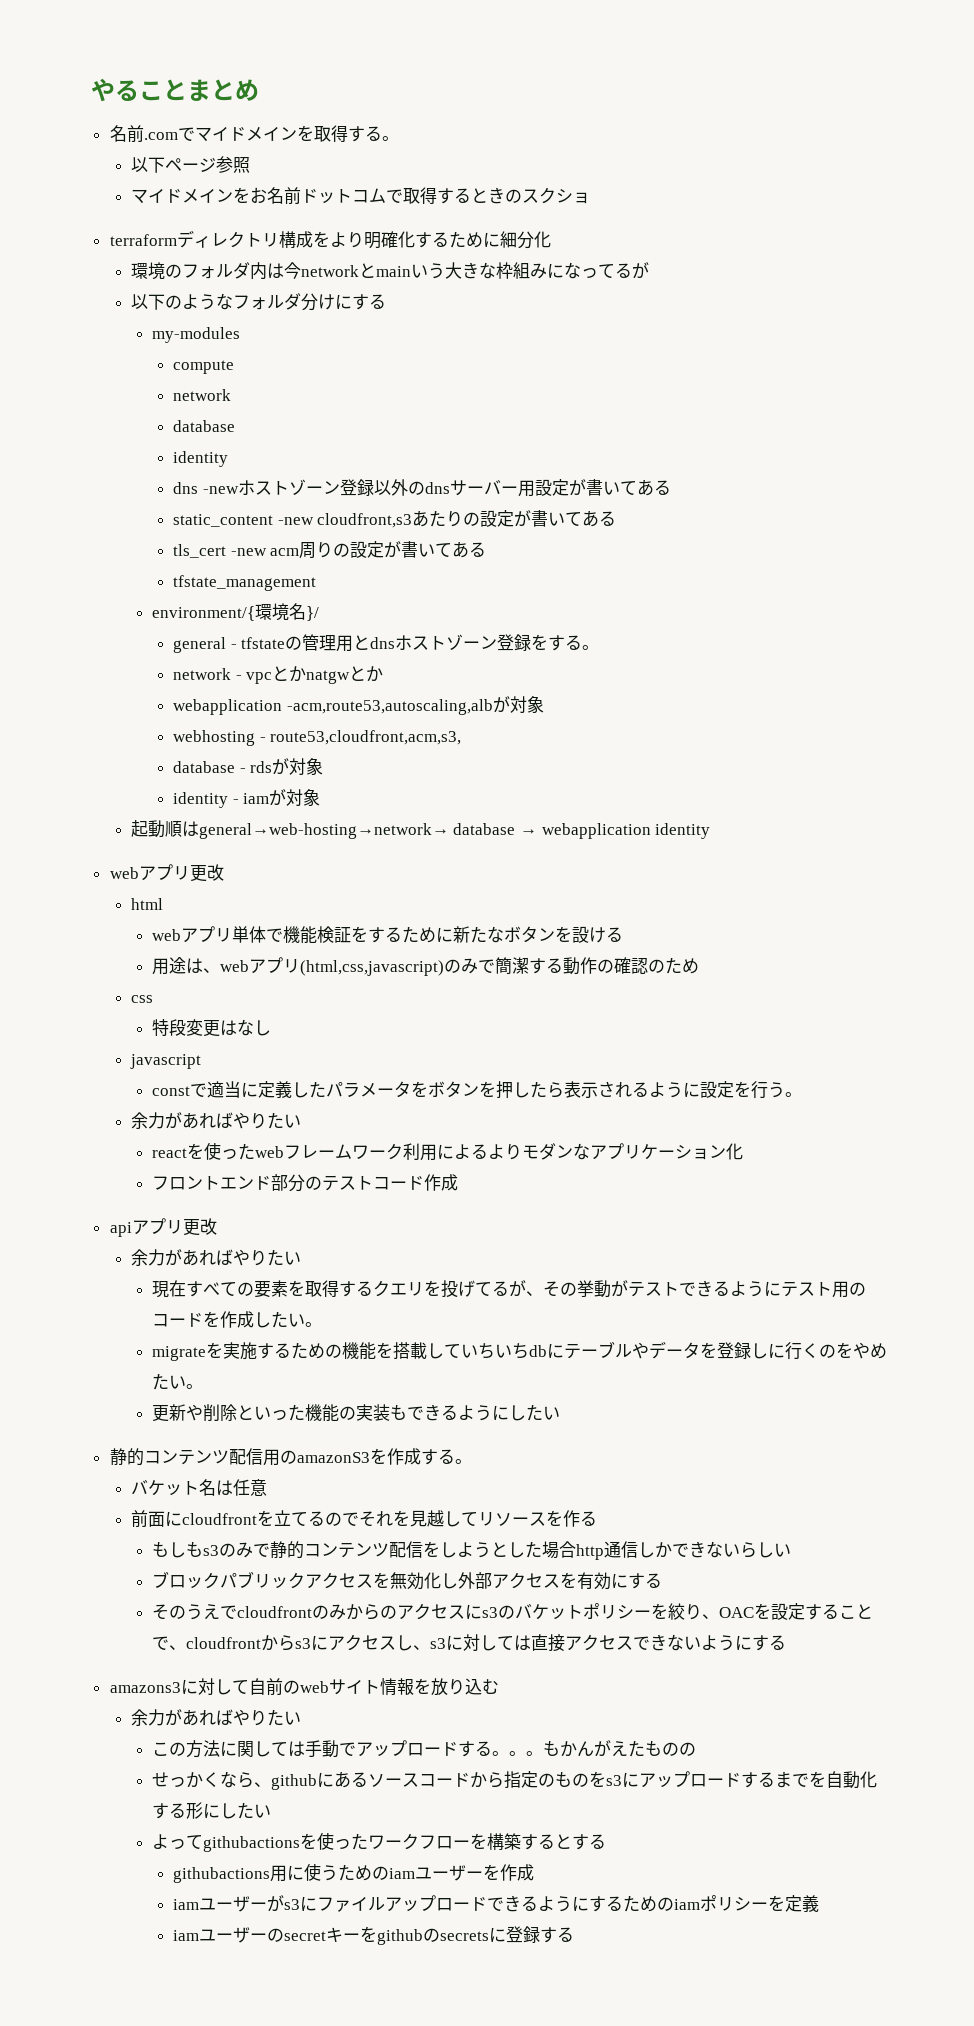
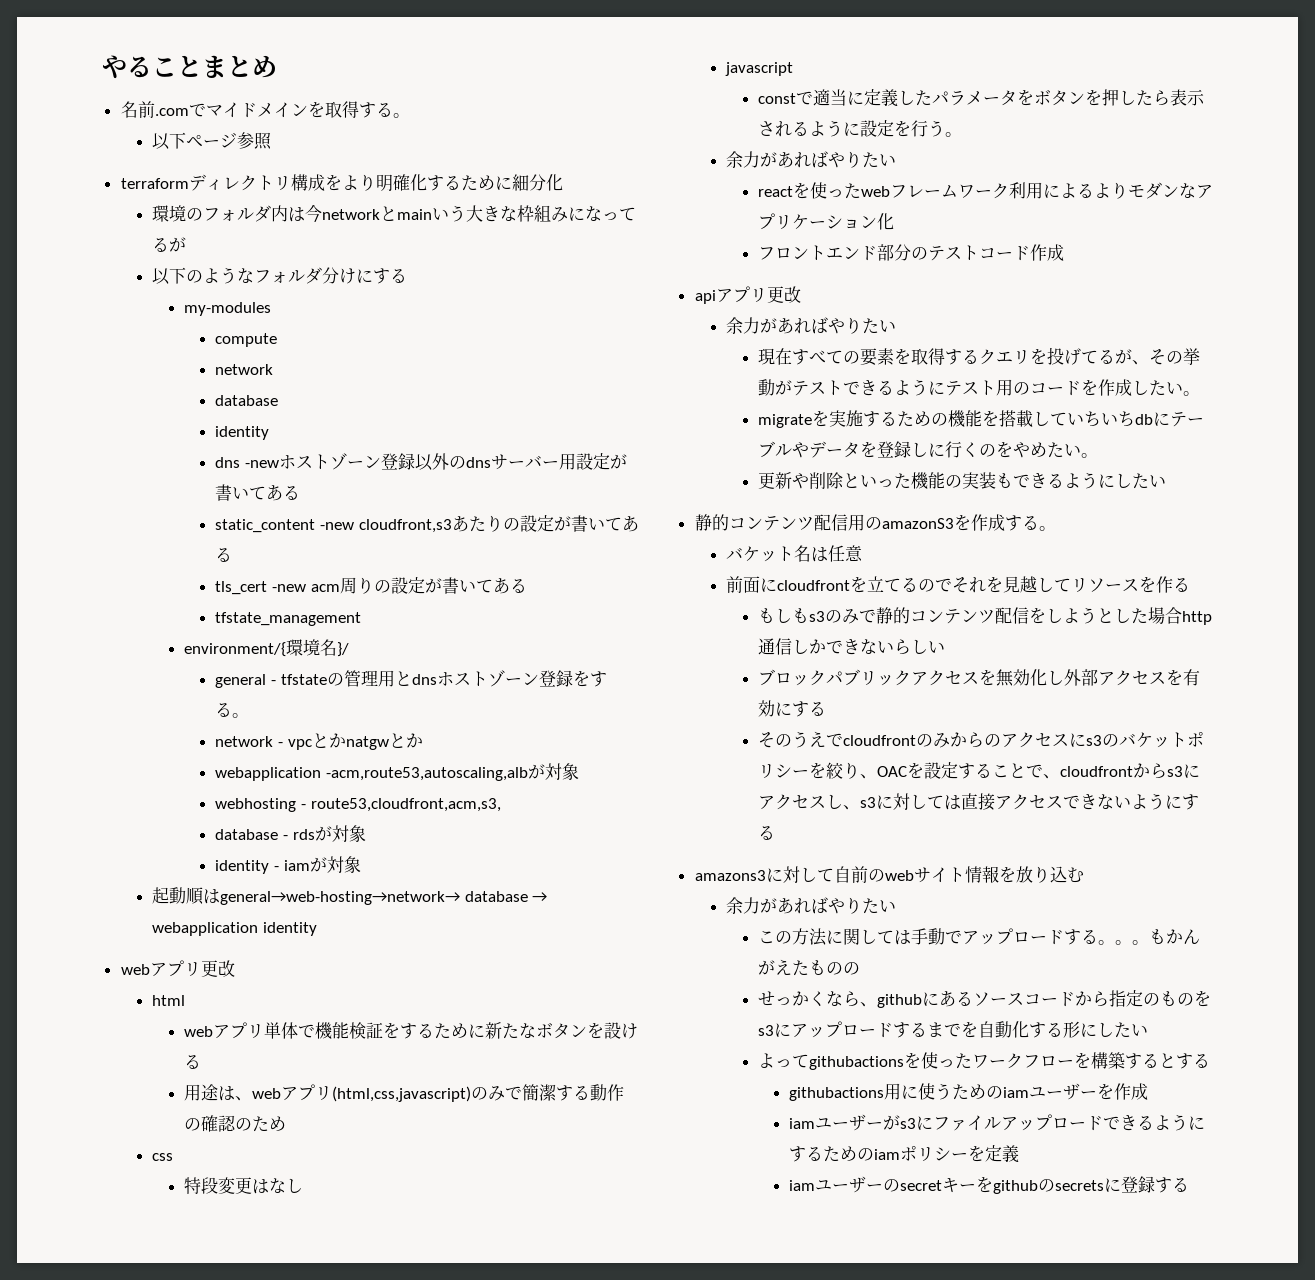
[130,187,590,205] // マイドメインをお名前ドットコムで取得するときのスクショ -> (273, 141) none

